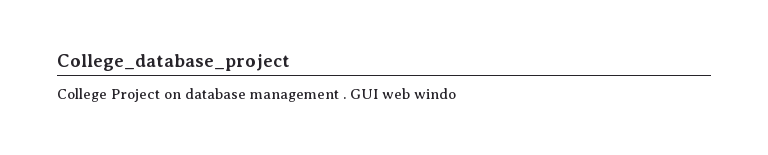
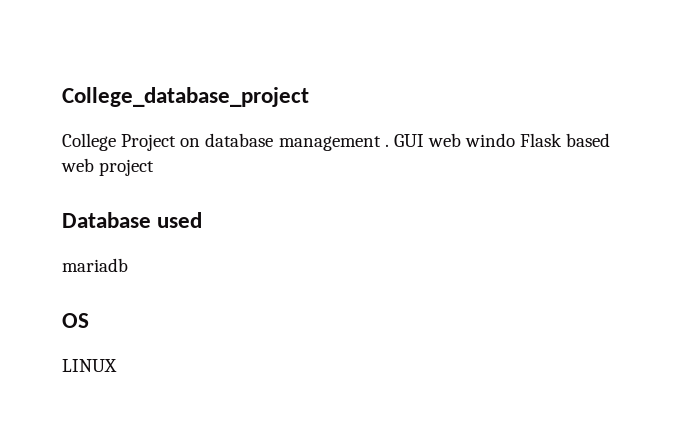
(456, 93) none -> [520,133,611,147] [61,158,155,176] [62,212,203,228] [62,258,128,272] [62,313,89,328] [62,359,117,372] Flask based web project // Database used // mariadb // OS // LINUX

